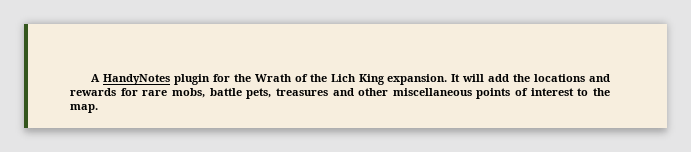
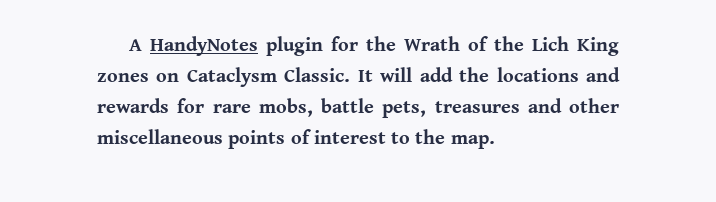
[387,74,448,85] expansion. -> [97,67,351,87] zones on Cataclysm Classic.

